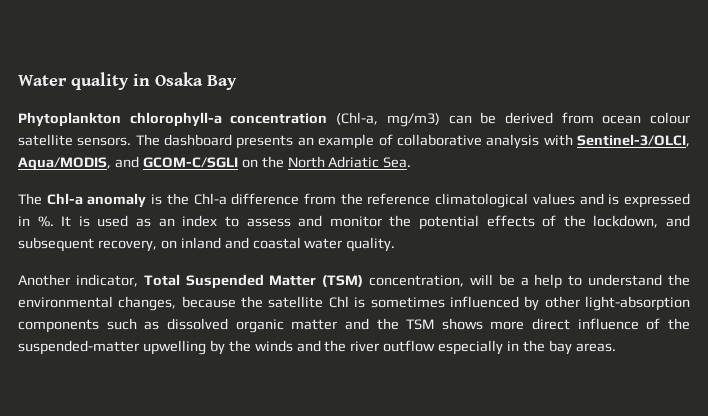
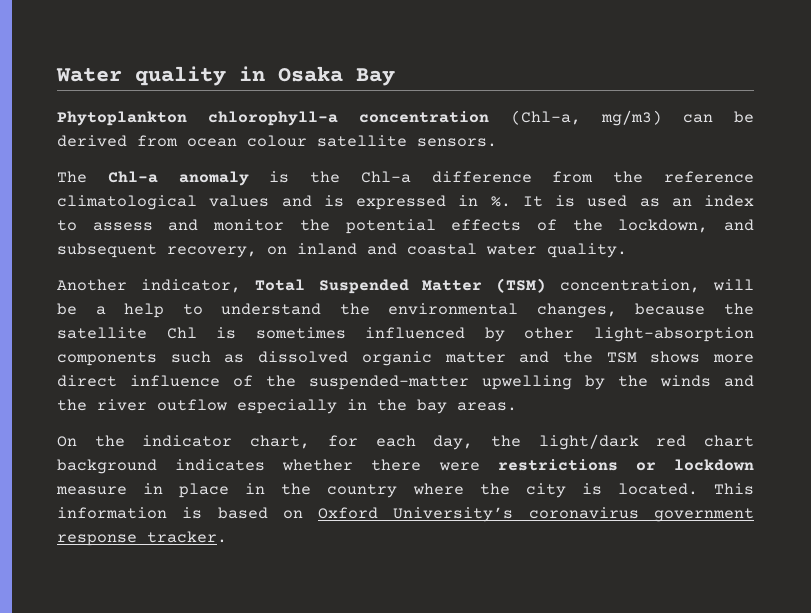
[135,134,690,149] [18,156,412,171] The dashboard presents an example of collaborative analysis with Sentinel-3/OLCI, Aqua/MODIS, and GCOM-C/SGLI on the North Adriatic Sea. -> (497, 142) none
(616, 347) none -> [57,434,754,450] [57,459,754,474] [56,483,754,498] [57,507,754,522] [57,531,227,546] // On the indicator chart, for each day, the light/dark red chart background indicates whether there were restrictions or lockdown measure in place in the country where the city is located. This information is based on Oxford University’s coronavirus government response tracker.

